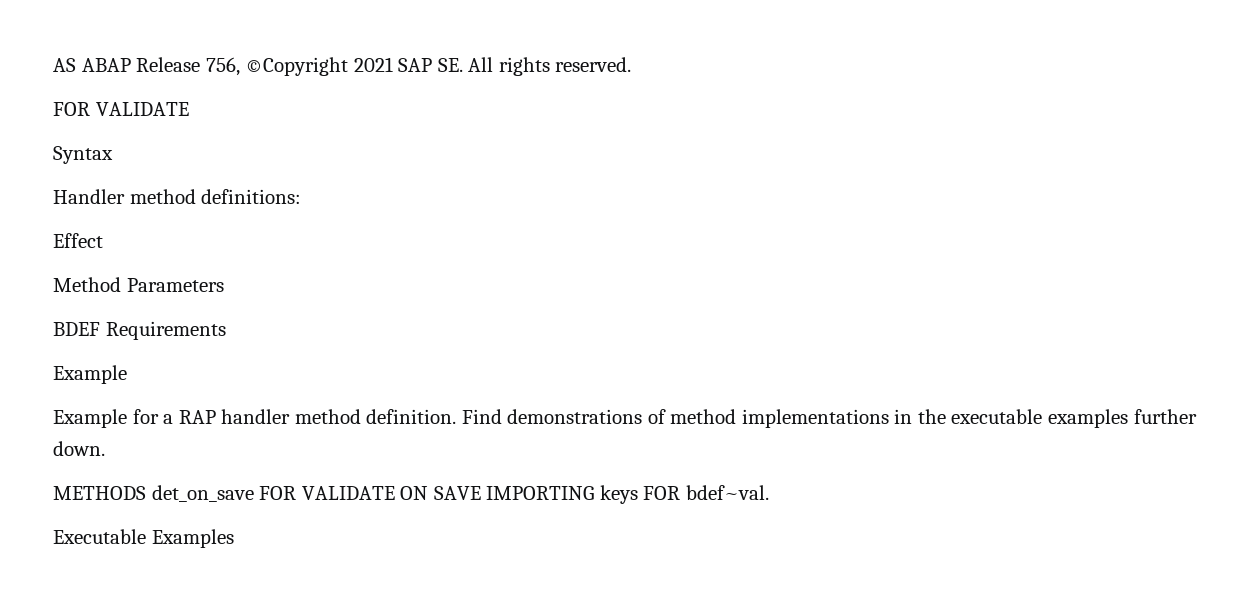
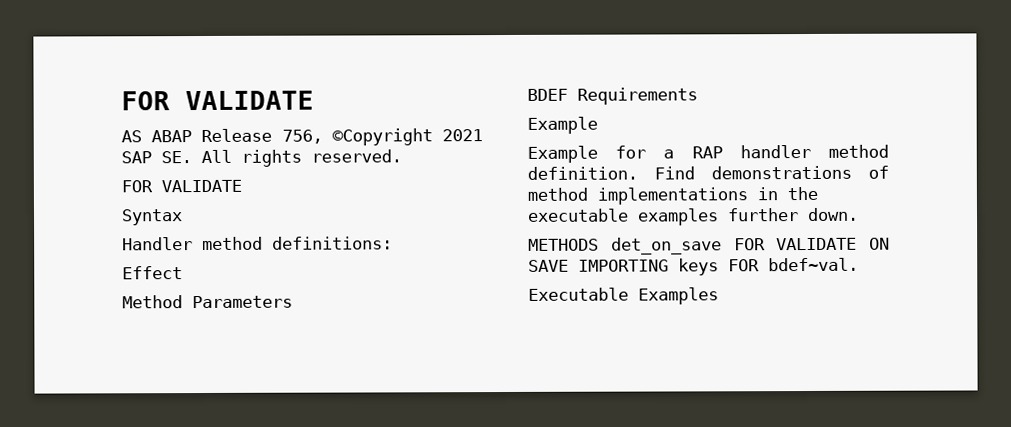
(53, 65) none -> [121,90,314,111] FOR VALIDATE //

